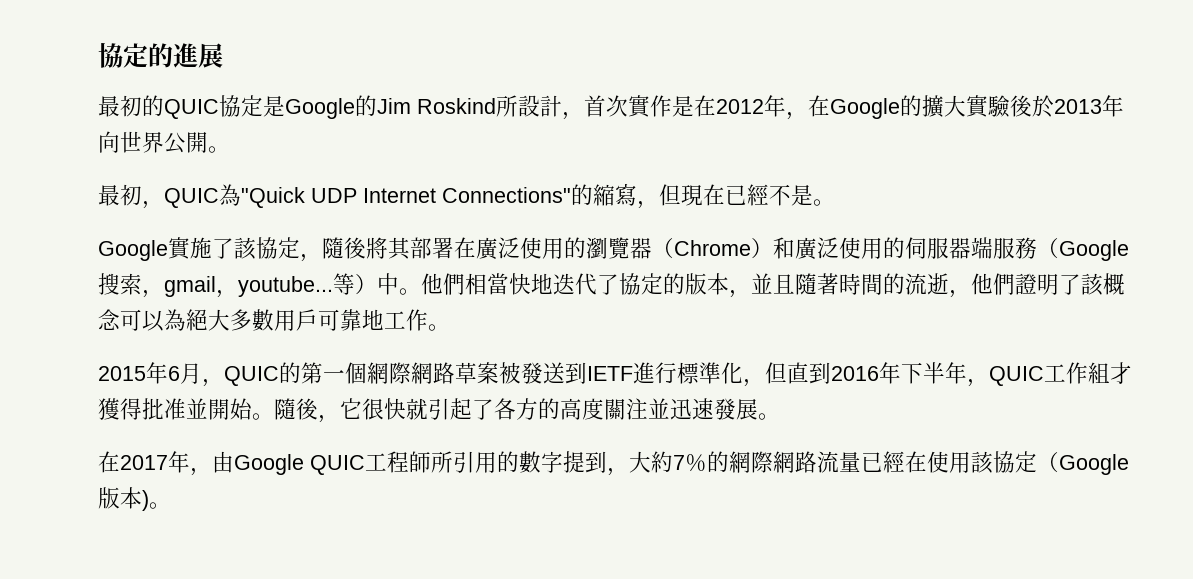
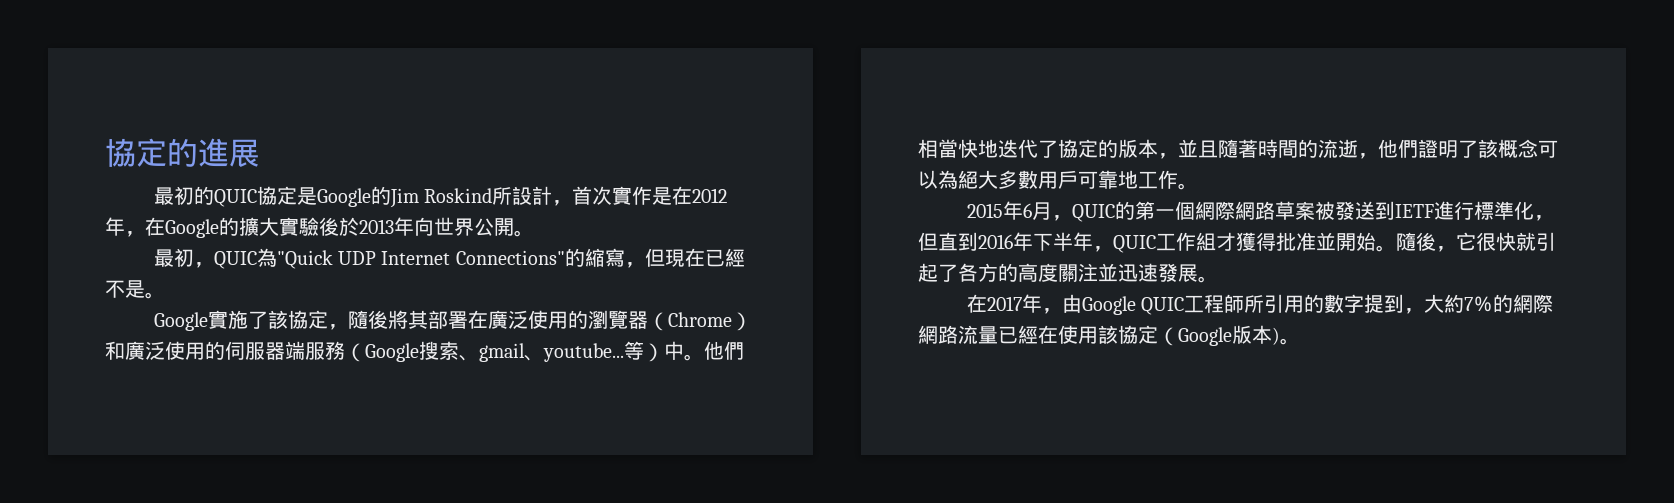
[142,276,238,298] ，gmail， -> [459,343,544,362] 、gmail、

